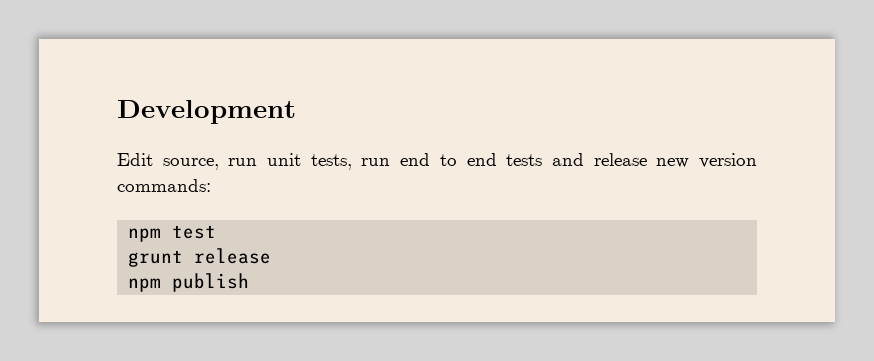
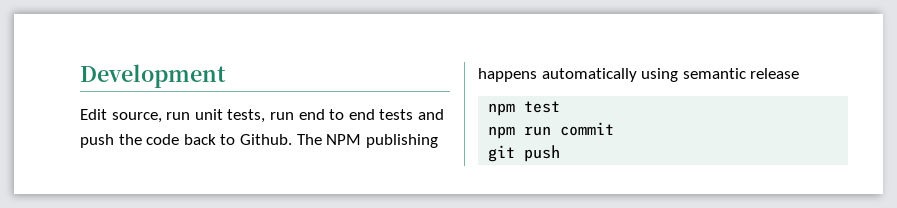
[593,153,757,168] [117,179,211,192] [128,225,217,242] [128,248,272,267] [128,273,250,292] release new version commands: // npm test // grunt release // npm publish -> [80,134,438,148] [478,68,800,82] [488,101,561,116] [488,122,615,139] [488,145,561,162] push the code back to Github. The NPM publishing happens automatically using semantic release // npm test // npm run commit // git push

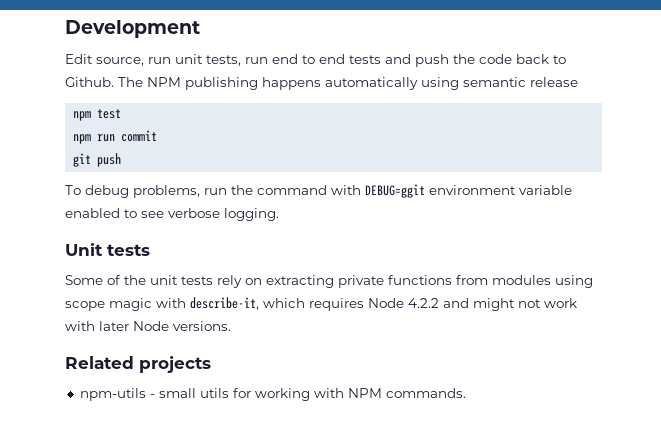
(561, 153) none -> [65,184,572,198] [65,208,279,221] [65,243,150,256] [65,275,593,288] [65,297,577,311] [65,321,231,331] [65,356,211,373] [79,388,466,401] // To debug problems, run the command with DEBUG=ggit environment variable enabled to see verbose logging. // Unit tests // Some of the unit tests rely on extracting private functions from modules using scope magic with describe-it, which requires Node 4.2.2 and might not work with later Node versions. // Related projects // npm-utils - small utils for working with NPM commands.

